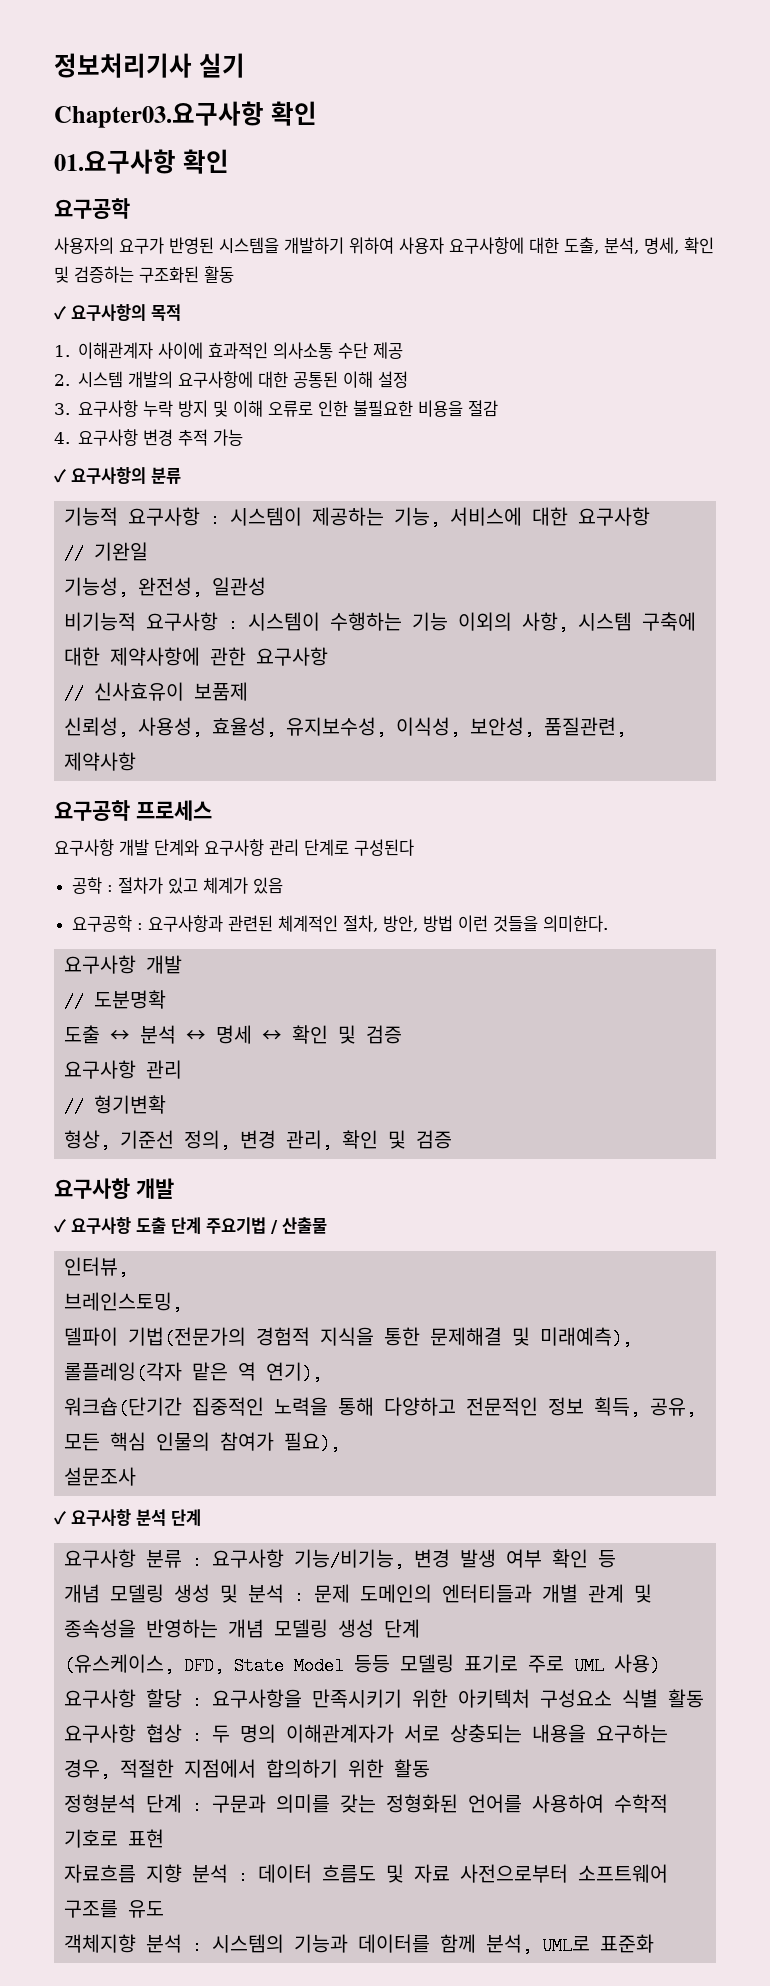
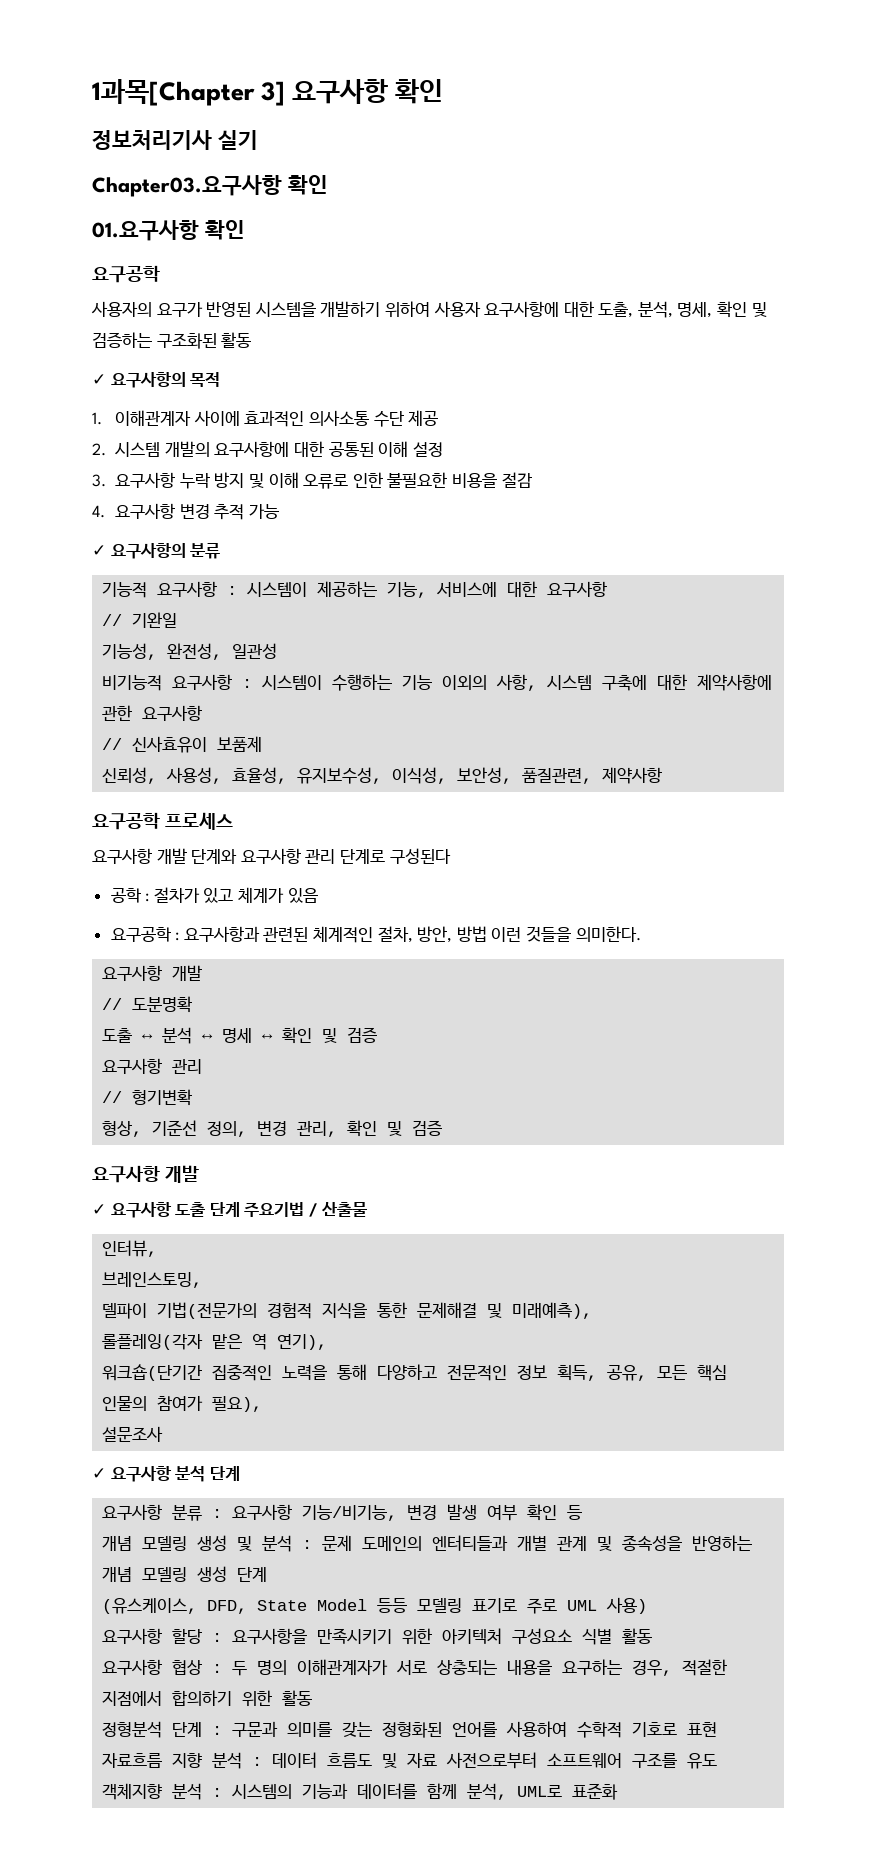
(54, 65) none -> [92,79,444,106] 1과목[Chapter 3] 요구사항 확인 //

